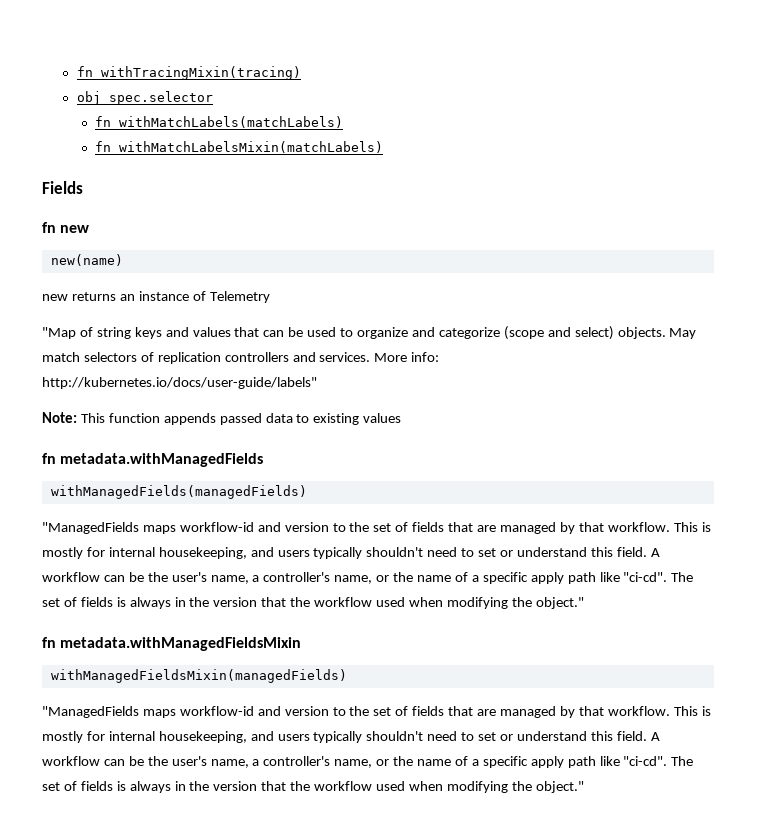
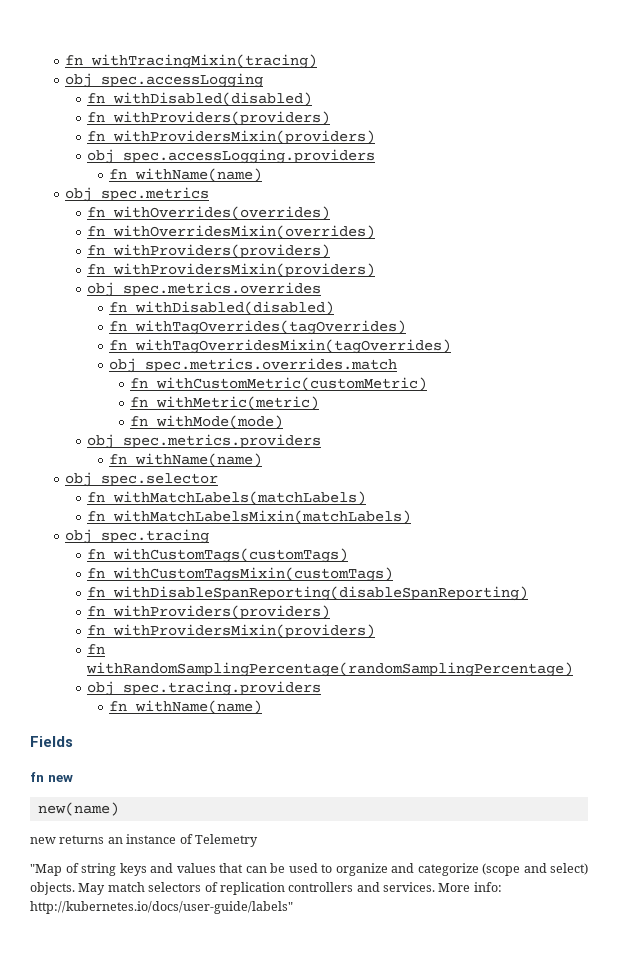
(301, 73) none -> [65,73,264,88] [87,92,313,106] [87,111,331,125] [87,130,376,144] [87,149,376,164] [108,168,262,182] [65,187,210,202] [87,206,331,220] [87,225,376,239] [87,244,331,258] [87,263,376,277] [87,282,322,297] [108,301,334,315] [108,320,406,335] [108,339,451,354] [108,358,397,373] [130,377,428,391] [130,396,320,410] [130,415,284,429] [87,434,322,449] [108,453,262,467] // obj spec.accessLogging // fn withDisabled(disabled) // fn withProviders(providers) // fn withProvidersMixin(providers) // obj spec.accessLogging.providers // fn withName(name) // obj spec.metrics // fn withOverrides(overrides) // fn withOverridesMixin(overrides) // fn withProviders(providers) // fn withProvidersMixin(providers) // obj spec.metrics.overrides // fn withDisabled(disabled) // fn withTagOverrides(tagOverrides) // fn withTagOverridesMixin(tagOverrides) // obj spec.metrics.overrides.match // fn withCustomMetric(customMetric) // fn withMetric(metric) // fn withMode(mode) // obj spec.metrics.providers // fn withName(name)
(384, 147) none -> [65,529,210,544] [87,548,349,563] [87,567,394,582] [87,586,529,601] [87,605,331,619] [87,624,376,638] [87,644,106,654] [86,662,574,677] [87,681,322,696] [108,700,262,714] // obj spec.tracing // fn withCustomTags(customTags) // fn withCustomTagsMixin(customTags) // fn withDisableSpanReporting(disableSpanReporting) // fn withProviders(providers) // fn withProvidersMixin(providers) // fn withRandomSamplingPercentage(randomSamplingPercentage) // obj spec.tracing.providers // fn withName(name)
[42,412,402,425] [42,453,264,467] [50,485,307,499] [42,522,711,534] [42,547,660,559] [42,572,694,584] [42,597,584,609] [42,637,302,651] [50,669,347,683] [42,706,711,718] [42,731,660,743] [42,756,694,768] [42,781,584,793] // Note: This function appends passed data to existing values // fn metadata.withManagedFields // withManagedFields(managedFields) // "ManagedFields maps workflow-id and version to the set of fields that are managed by that workflow. This is mostly for internal housekeeping, and users typically shouldn't need to set or understand this field. A workflow can be the user's name, a controller's name, or the name of a specific apply path like "ci-cd". The set of fields is always in the version that the workflow used when modifying the object." // fn metadata.withManagedFieldsMixin // withManagedFieldsMixin(managedFields) // "ManagedFields maps workflow-id and version to the set of fields that are managed by that workflow. This is mostly for internal housekeeping, and users typically shouldn't need to set or understand this field. A workflow can be the user's name, a controller's name, or the name of a specific apply path like "ci-cd". The set of fields is always in the version that the workflow used when modifying the object." -> (293, 907) none

